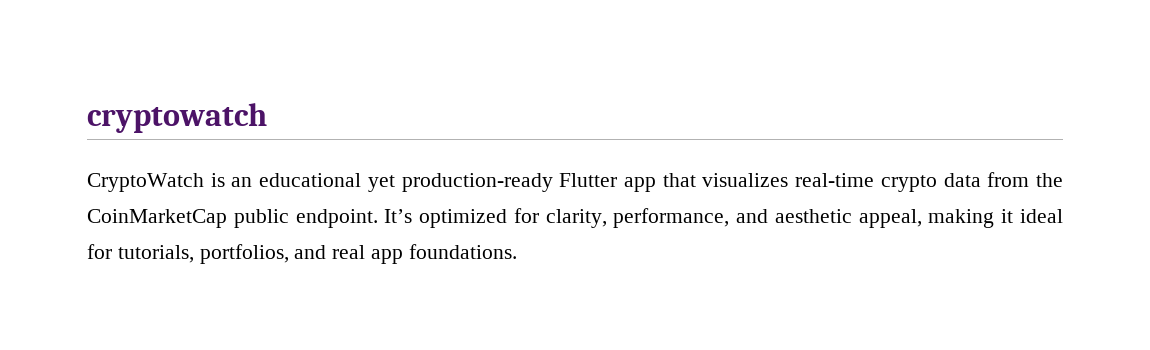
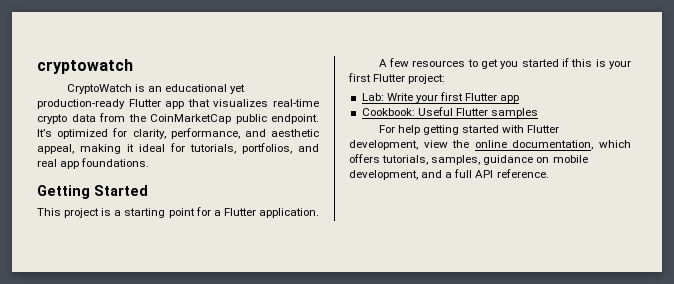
(517, 251) none -> [37,185,148,199] [37,207,319,218] [378,58,631,69] [348,73,446,84] [361,92,520,103] [361,107,538,118] [378,125,560,135] [349,140,631,150] [349,154,588,165] [349,169,549,180] // Getting Started // This project is a starting point for a Flutter application. // A few resources to get you started if this is your first Flutter project: // Lab: Write your first Flutter app // Cookbook: Useful Flutter samples // For help getting started with Flutter development, view the online documentation, which offers tutorials, samples, guidance on mobile development, and a full API reference.

